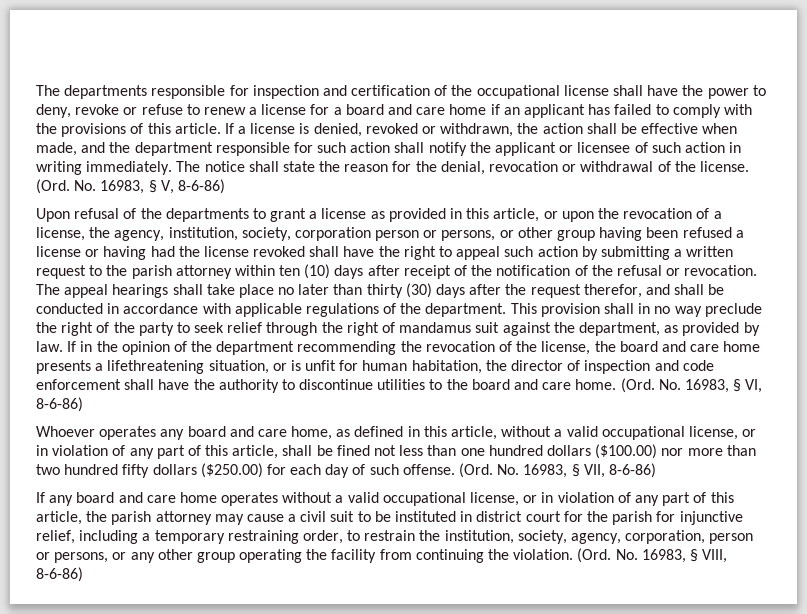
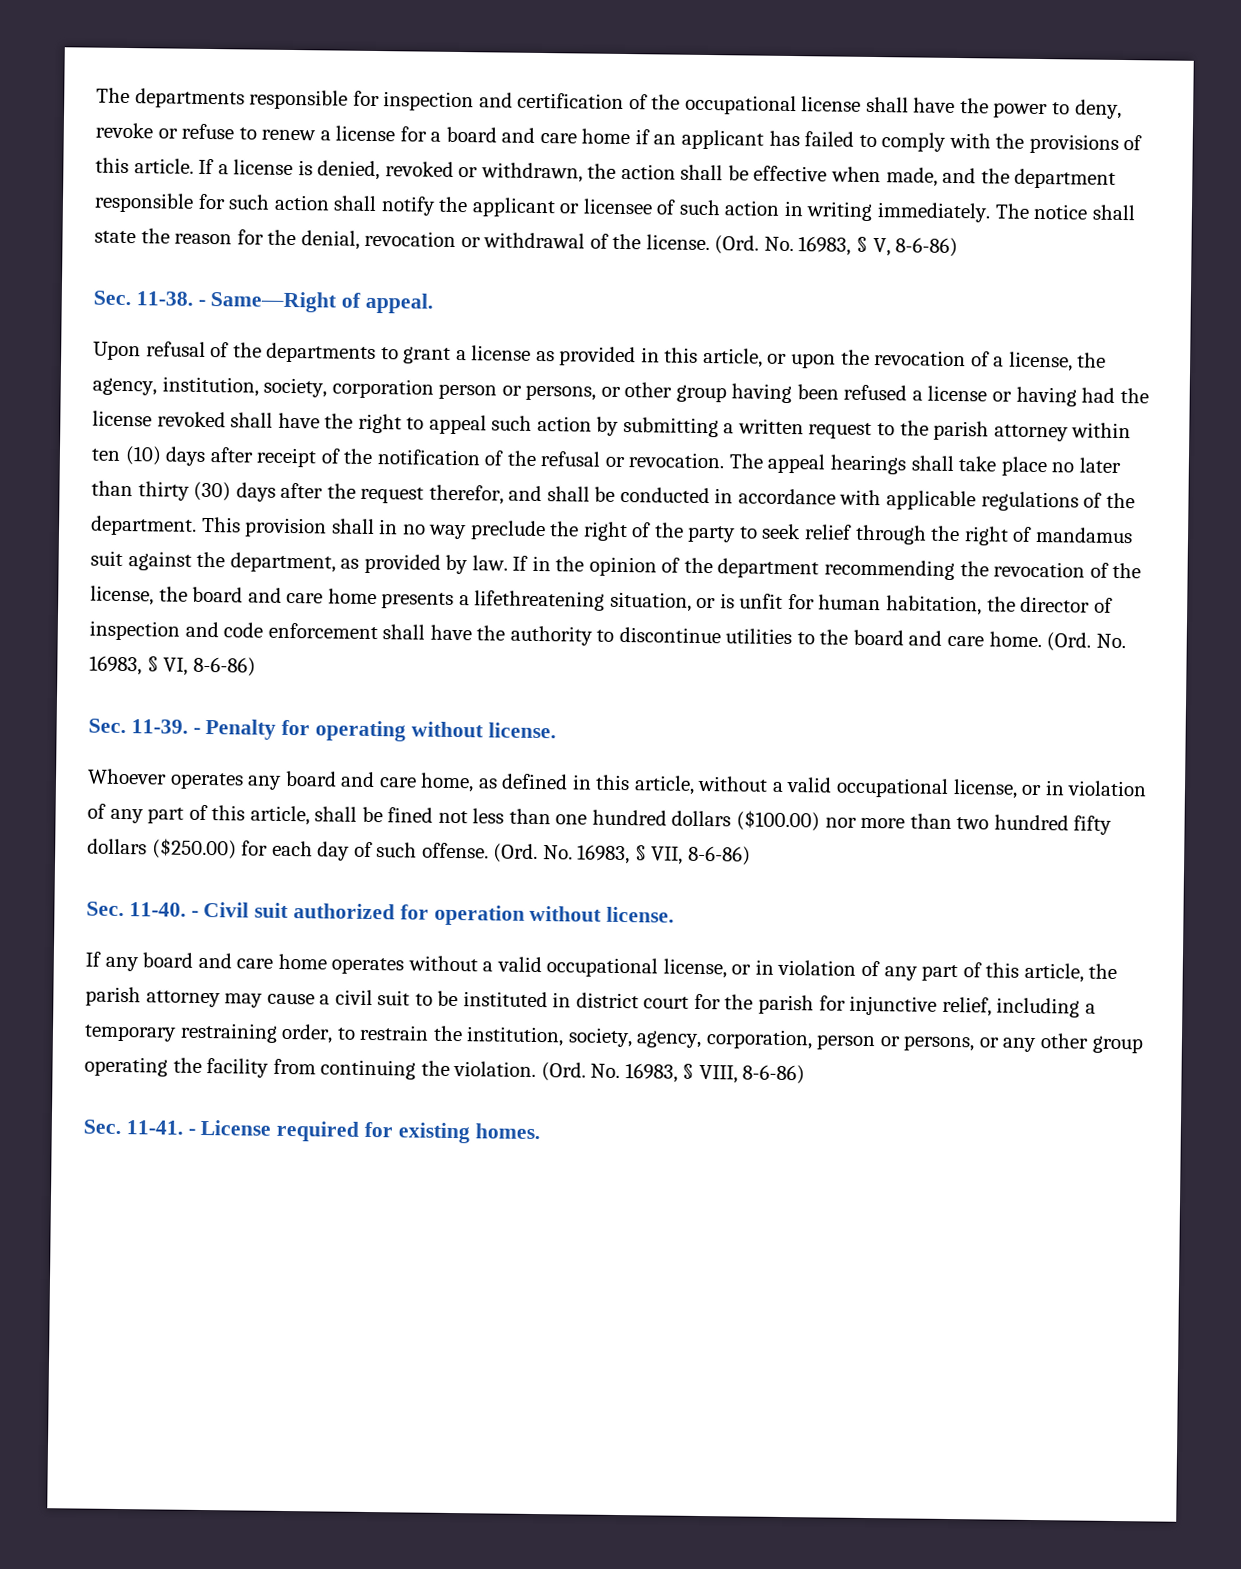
(225, 186) none -> [93,290,434,314] // Sec. 11-38. - Same—Right of appeal.
(83, 404) none -> [88,718,556,742] // Sec. 11-39. - Penalty for operating without license.
(656, 470) none -> [86,901,675,926] // Sec. 11-40. - Civil suit authorized for operation without license.
(83, 574) none -> [83,1119,540,1144] // Sec. 11-41. - License required for existing homes.

